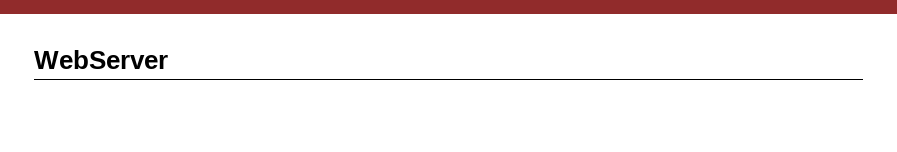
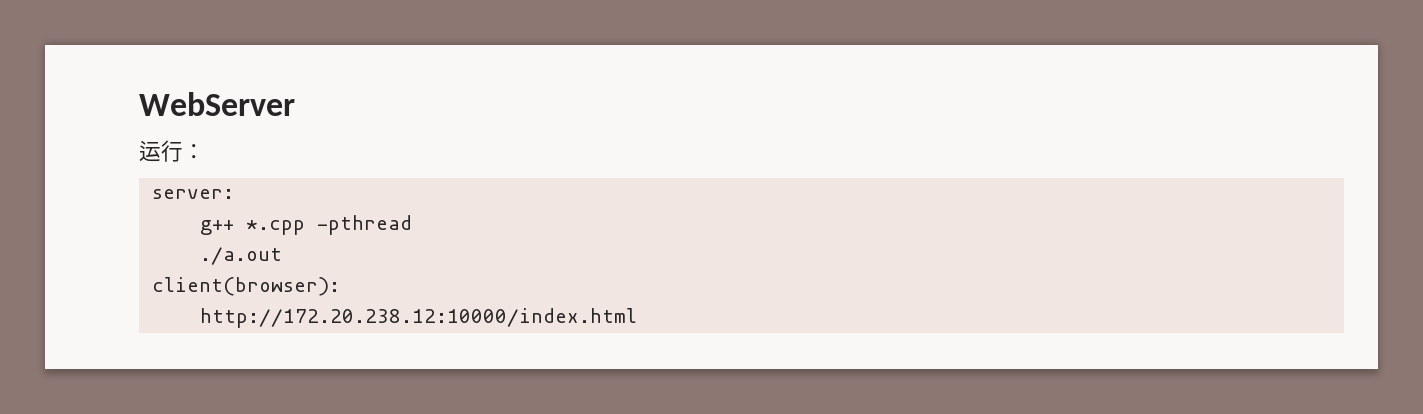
(168, 59) none -> [139,140,205,162] [151,189,234,199] [199,215,412,235] [199,247,282,265] [151,277,340,296] [199,308,637,328] // 运行： // server: // g++ *.cpp -pthread // ./a.out // client(browser): // http://172.20.238.12:10000/index.html

